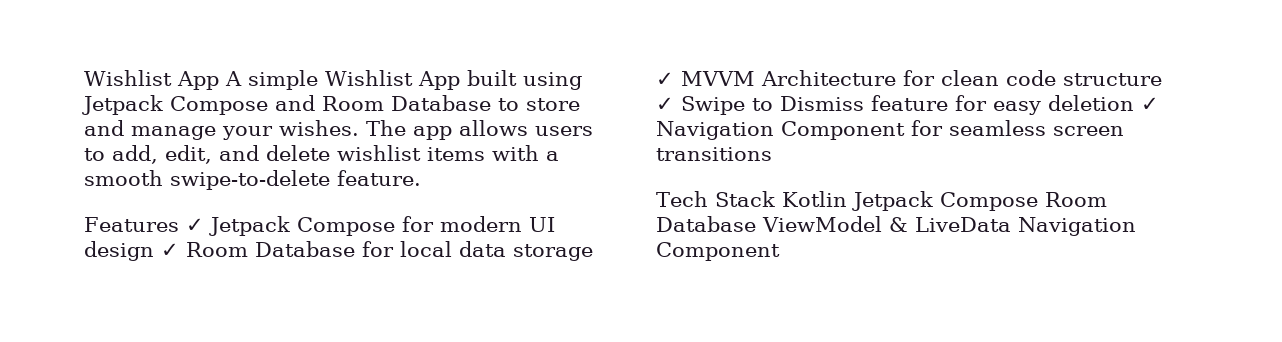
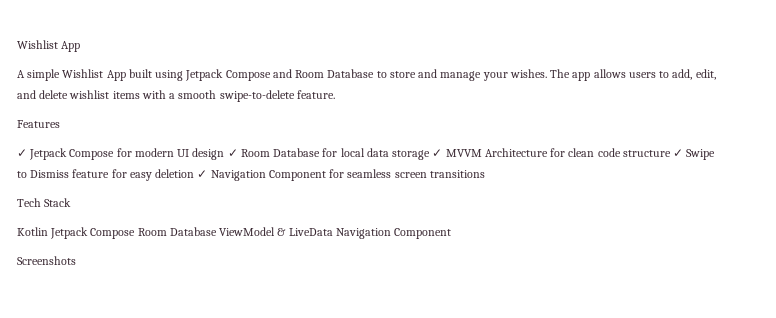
[84,70,219,90] Wishlist App -> [17,40,81,52] Wishlist App //
(179, 224) none -> (60, 124) //
(775, 199) none -> (72, 202) //
(780, 251) none -> [17,256,76,265] // Screenshots

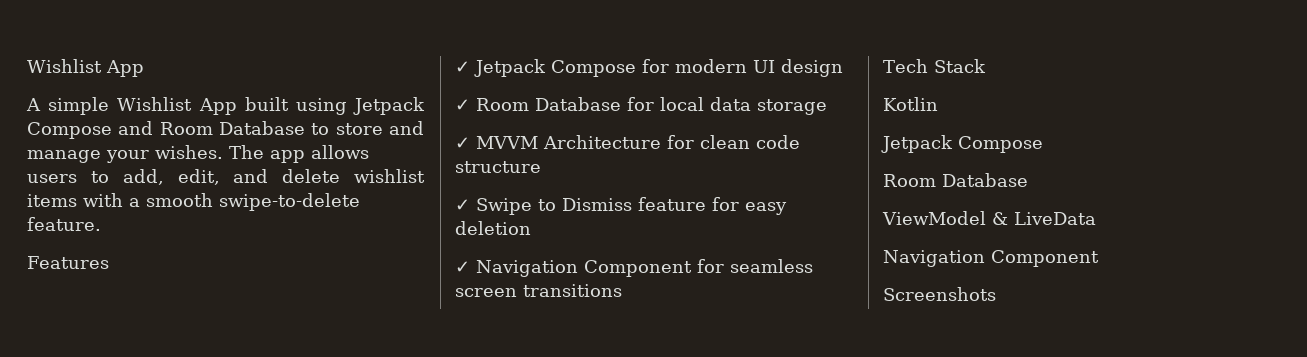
(225, 154) none -> (843, 68) //
(431, 155) none -> (827, 107) //
(671, 153) none -> (541, 167) //
(195, 173) none -> (531, 228) //
[50,227,217,239] Jetpack Compose Room Database -> [881,135,1043,153] [883,173,1028,187] // Jetpack Compose // Room Database //
(333, 232) none -> (1096, 218) //

